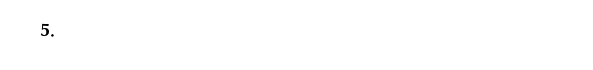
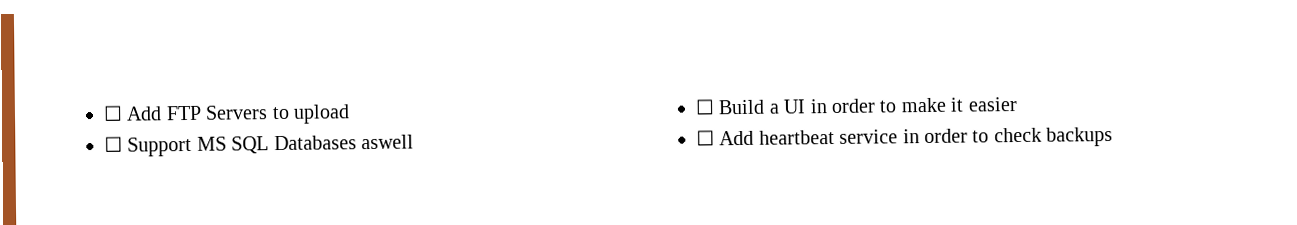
[40,23,55,37] 5. -> [103,104,350,124] [104,134,414,157] [695,97,1018,115] [696,126,1114,147] ☐ Add FTP Servers to upload // ☐ Support MS SQL Databases aswell // ☐ Build a UI in order to make it easier // ☐ Add heartbeat service in order to check backups

